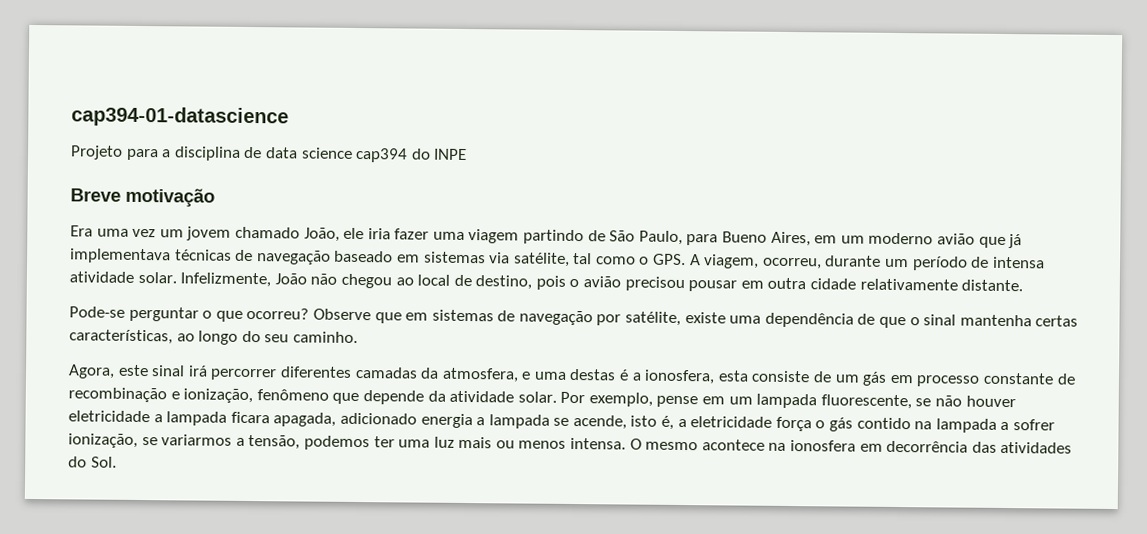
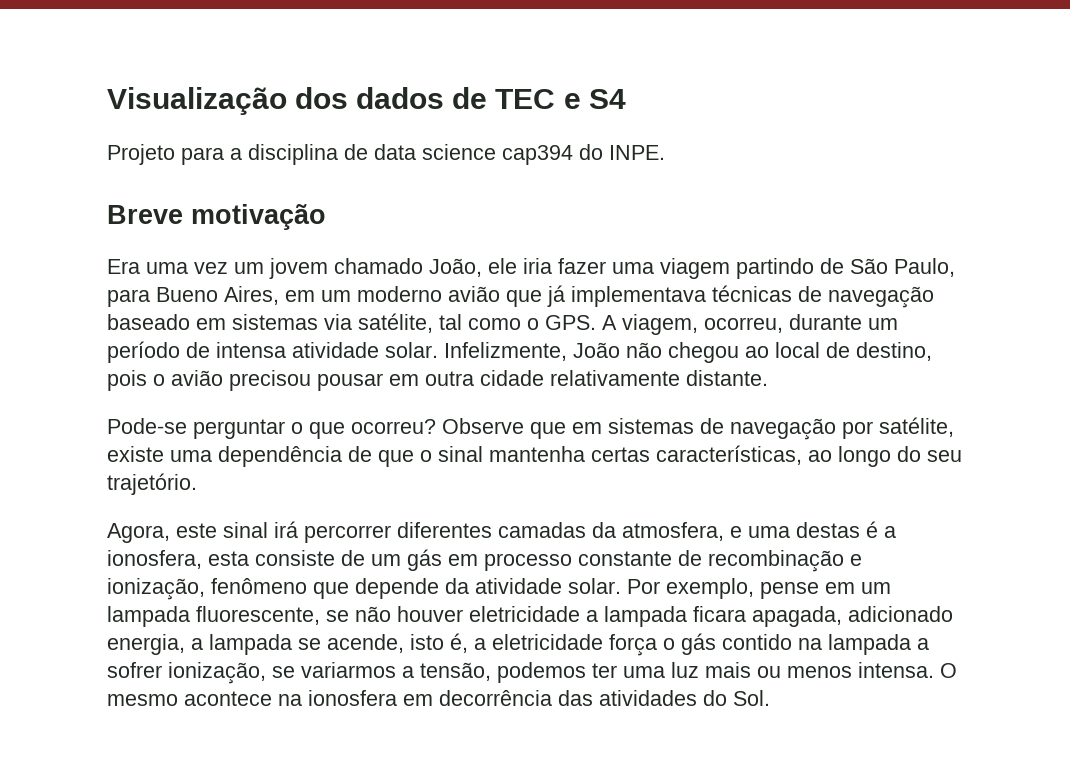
[71,106,289,128] cap394-01-datascience -> [107,87,626,115] Visualização dos dados de TEC e S4
[433,148,468,161] INPE -> [609,145,665,160] INPE.
[292,331,358,344] caminho. -> [107,473,197,495] trajetório.
[420,413,473,429] energia -> [107,634,185,655] energia,

